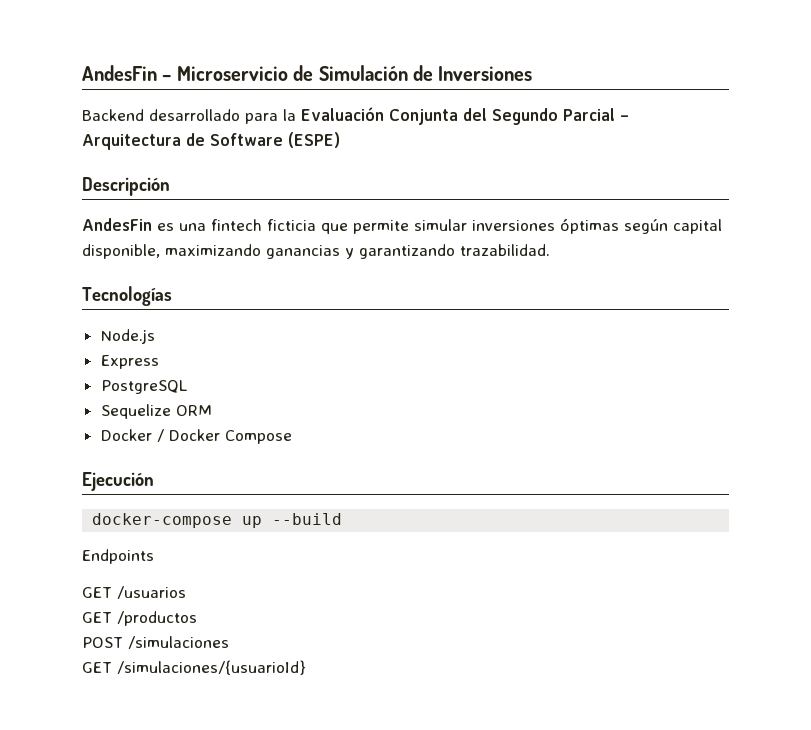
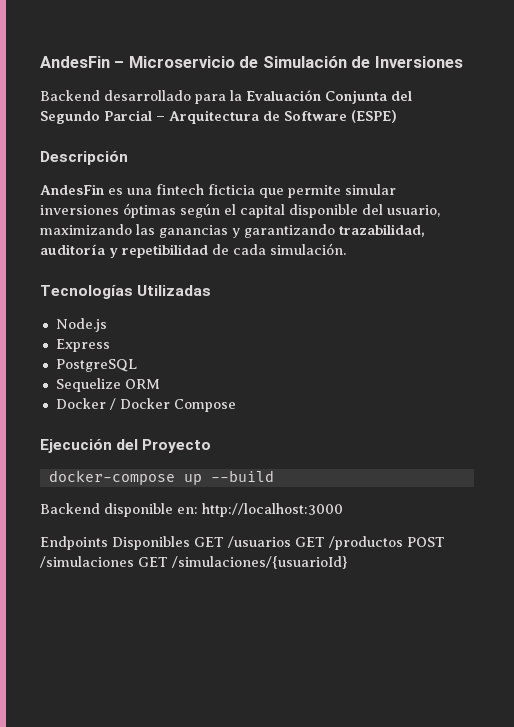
[673,219,722,234] [82,244,550,259] capital disponible, maximizando ganancias y garantizando trazabilidad. -> [224,204,440,218] [40,224,425,238] [40,243,346,258] el capital disponible del usuario, maximizando las ganancias y garantizando trazabilidad, auditoría y repetibilidad de cada simulación.
(172, 296) none -> [137,285,212,296] Utilizadas
(154, 481) none -> [116,439,212,453] del Proyecto
(343, 519) none -> [40,503,343,517] // Backend disponible en: http://localhost:3000
(154, 556) // -> [112,536,190,550] Disponibles
(186, 592) // -> (291, 542) none
(197, 618) // -> (403, 543) none
(229, 642) // -> (134, 562) none

